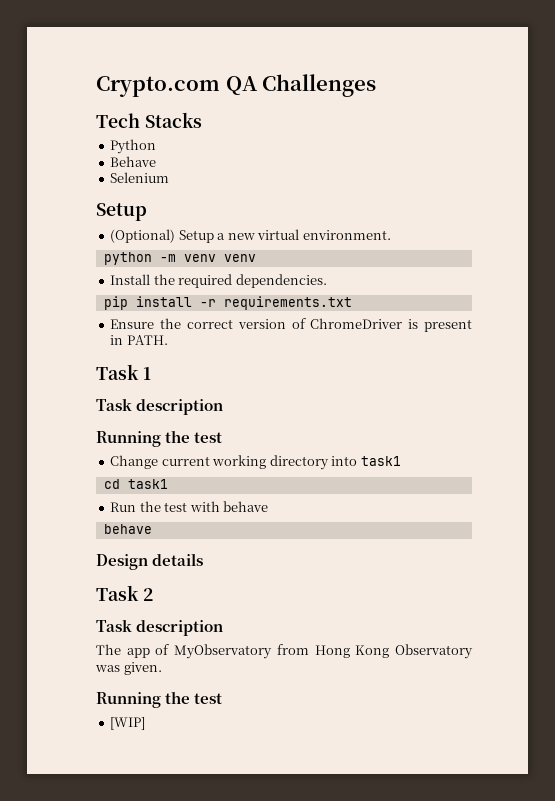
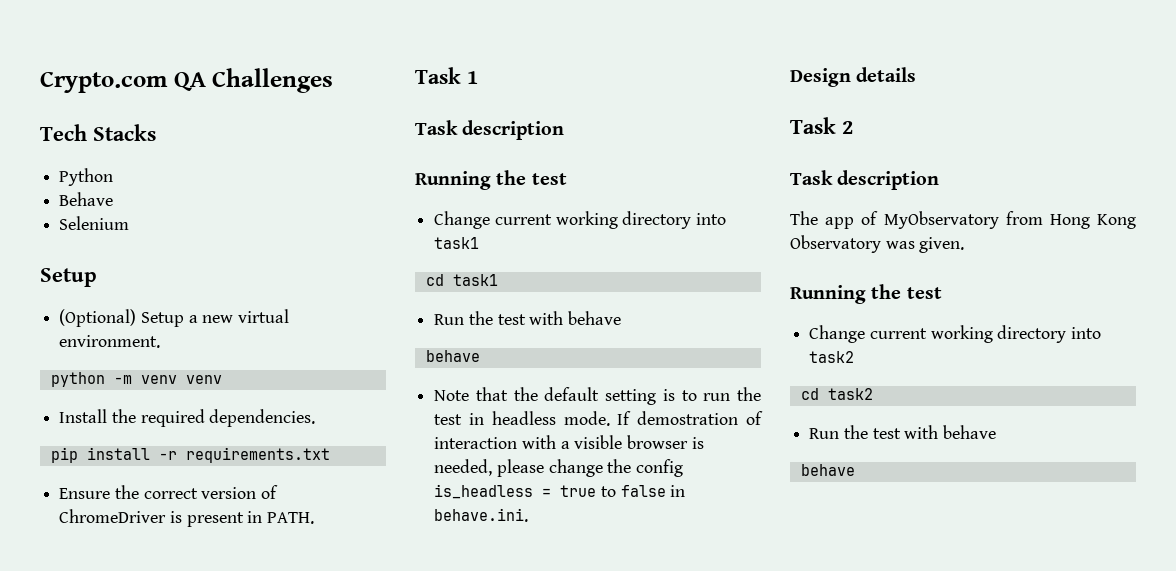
(152, 529) none -> [434,387,761,405] [434,411,763,426] [434,435,704,449] [434,459,684,477] [434,484,686,499] [434,508,529,522] // Note that the default setting is to run the test in headless mode. If demostration of interaction with a visible browser is needed, please change the config is_headless = true to false in behave.ini.
[110,717,146,730] [WIP] -> [809,325,1102,343] [809,351,855,363] [800,388,873,400] [809,425,997,439] [800,464,855,476] Change current working directory into task2 // cd task2 // Run the test with behave // behave

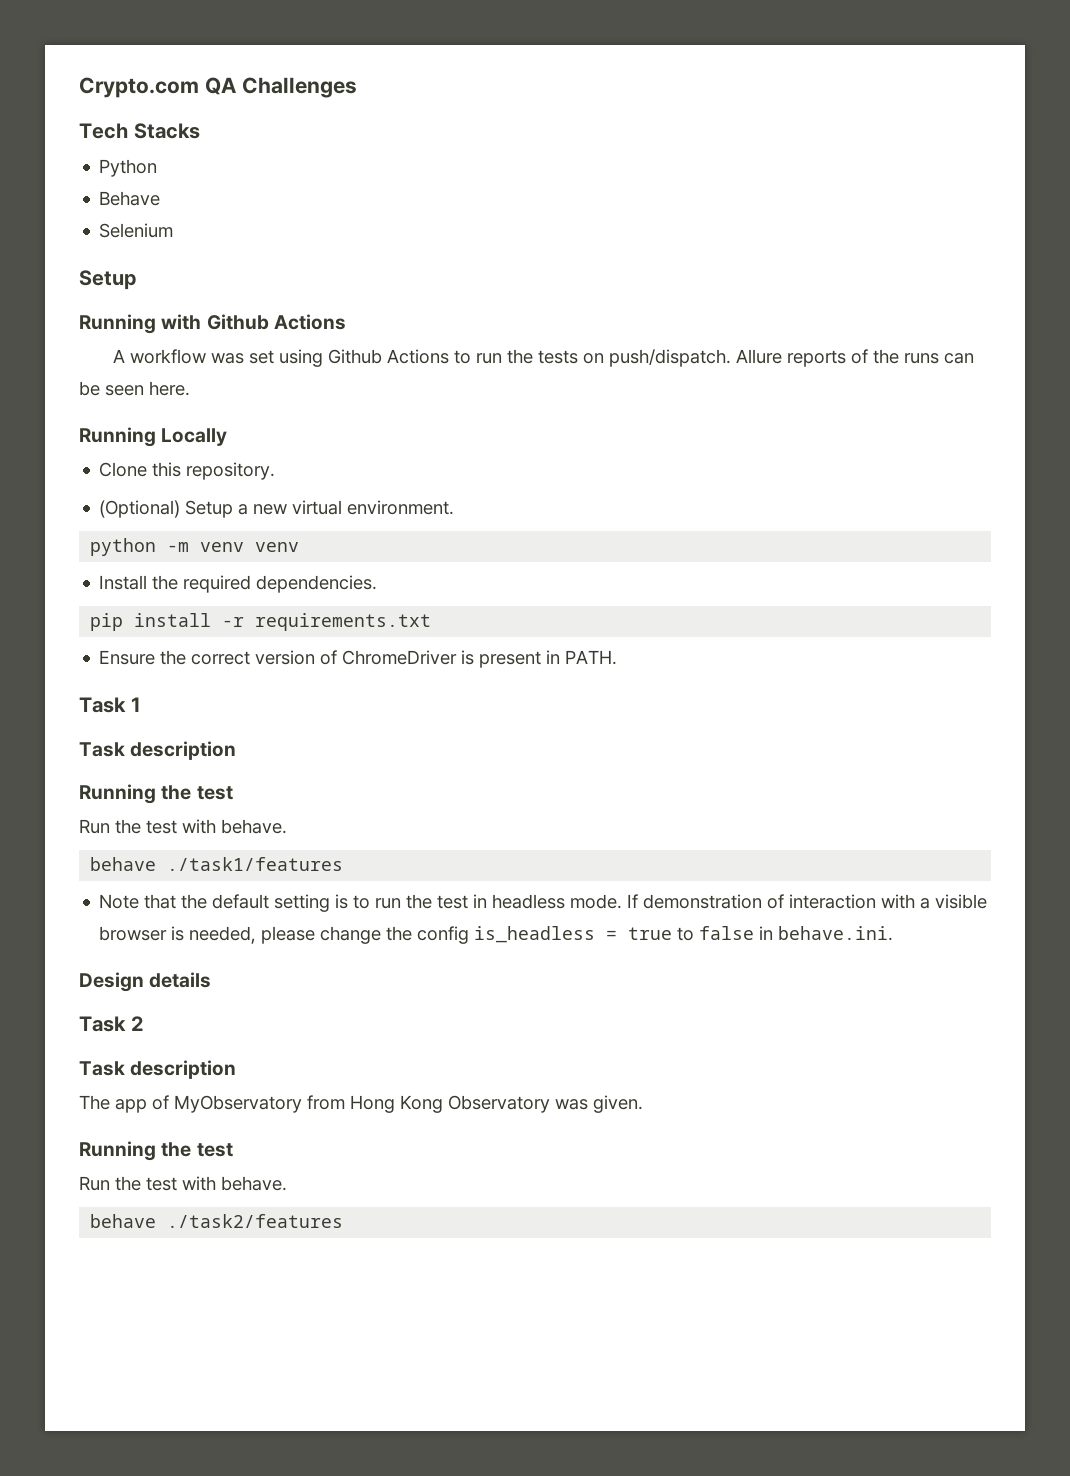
(97, 277) none -> [79,314,346,334] [113,349,975,367] [79,381,190,396] [79,427,228,447] [99,462,276,480] // Running with Github Actions // A workflow was set using Github Actions to run the tests on push/dispatch. Allure reports of the runs can be seen here. // Running Locally // Clone this repository.
[434,211,727,229] [434,237,480,249] [425,274,498,286] [434,311,622,325] [425,350,480,362] // Change current working directory into task1 // cd task1 // Run the test with behave // behave -> [79,819,287,834] [90,857,344,871] // Run the test with behave. // behave ./task1/features
[637,411,739,425] demostration -> [643,894,763,909] demonstration
[809,325,1102,343] [809,351,855,363] [800,388,873,400] [809,425,997,439] [800,464,855,476] // Change current working directory into task2 // cd task2 // Run the test with behave // behave -> [79,1176,287,1191] [90,1214,344,1228] // Run the test with behave. // behave ./task2/features

